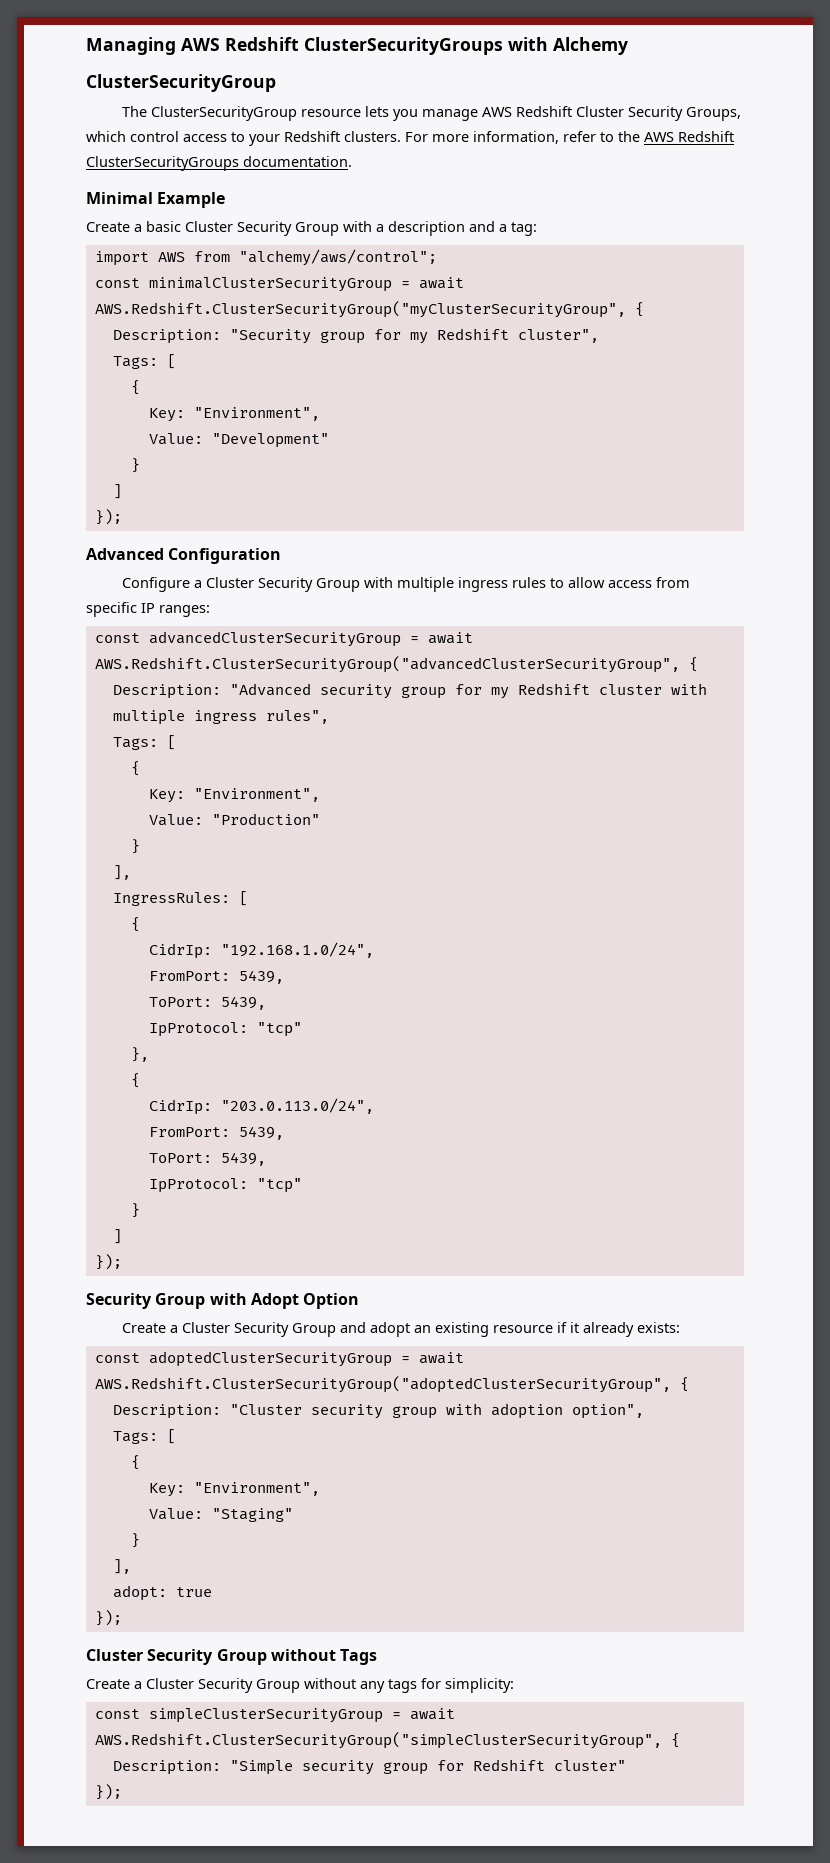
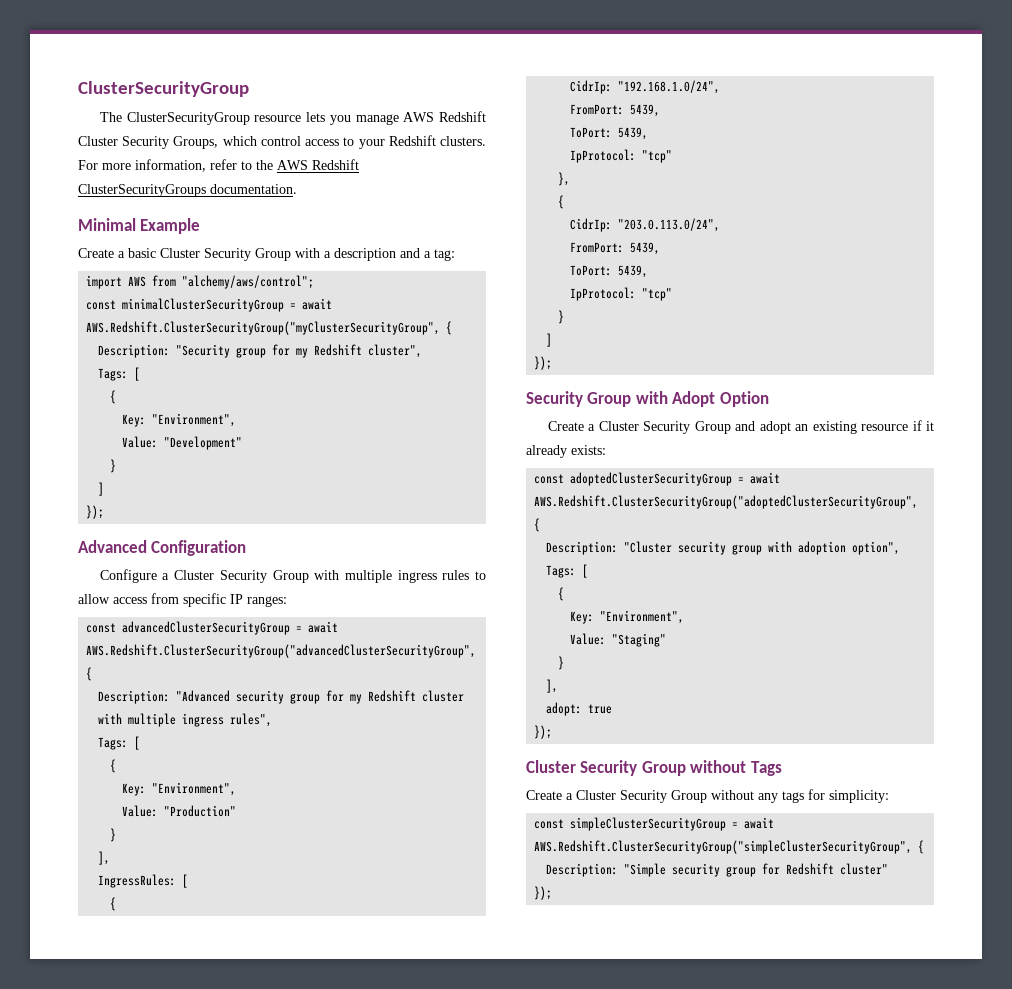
[86,37,628,55] Managing AWS Redshift ClusterSecurityGroups with Alchemy // -> (78, 89) none

